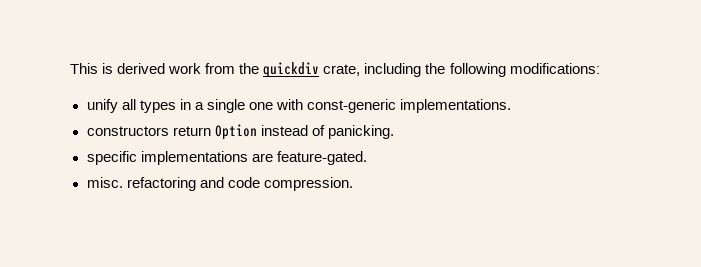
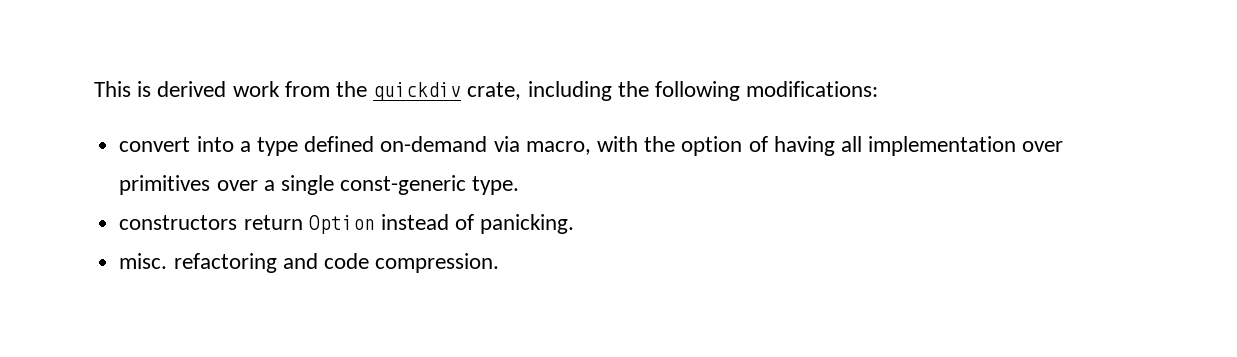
[86,99,511,113] unify all types in a single one with const-generic implementations. -> [119,136,1064,156] [119,175,520,195] convert into a type defined on-demand via macro, with the option of having all implementation over primitives over a single const-generic type.
[86,151,367,165] // specific implementations are feature-gated. -> (575, 224) none

